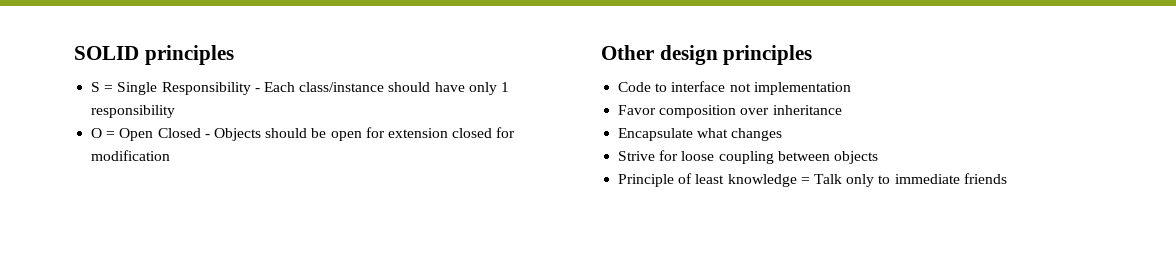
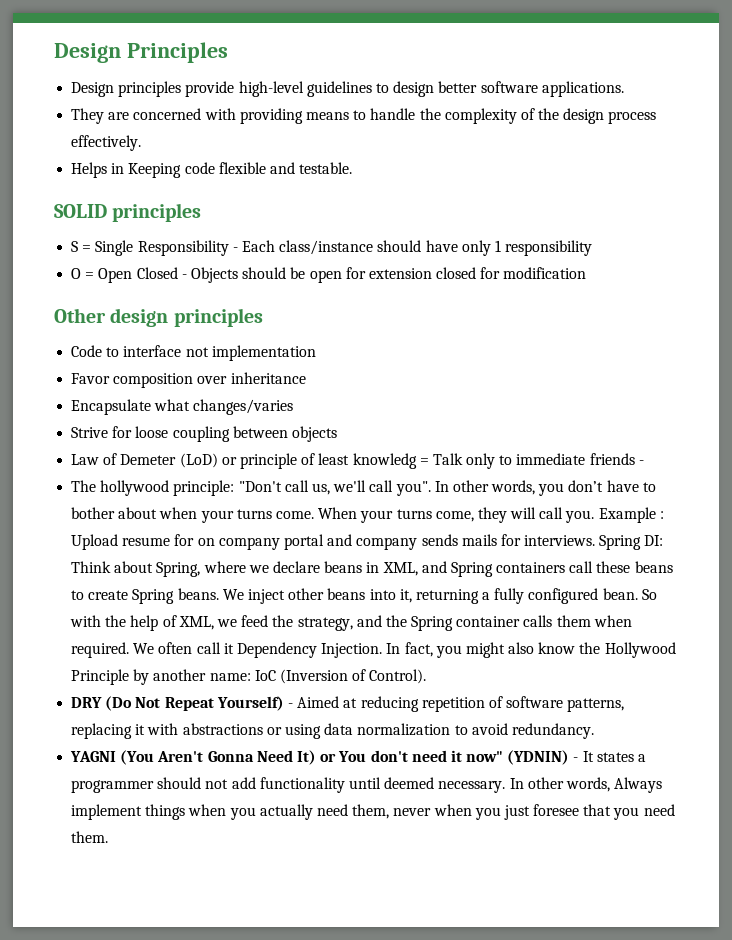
(74, 53) none -> [54,42,228,63] [71,81,624,97] [71,108,657,124] [71,135,142,151] [71,162,353,178] Design Principles // Design principles provide high-level guidelines to design better software applications. // They are concerned with providing means to handle the complexity of the design process effectively. // Helps in Keeping code flexible and testable. //
[731,128,783,141] changes -> [193,399,294,415] changes/varies
[618,174,675,187] Principle -> [71,453,297,469] Law of Demeter (LoD) or principle
[727,174,797,187] knowledge -> [352,453,417,469] knowledg
(1007, 178) none -> [638,460,644,465] [71,480,656,496] [71,507,664,523] [71,534,664,550] [71,561,673,577] [71,588,657,604] [70,615,632,631] [71,642,676,658] [71,669,427,685] [71,696,625,712] [71,723,594,739] [70,750,647,765] [71,777,663,793] [71,804,675,820] [71,831,109,843] - // The hollywood principle: "Don't call us, we'll call you". In other words, you don’t have to bother about when your turns come. When your turns come, they will call you. Example : Upload resume for on company portal and company sends mails for interviews. Spring DI: Think about Spring, where we declare beans in XML, and Spring containers call these beans to create Spring beans. We inject other beans into it, returning a fully configured bean. So with the help of XML, we feed the strategy, and the Spring container calls them when required. We often call it Dependency Injection. In fact, you might also know the Hollywood Principle by another name: IoC (Inversion of Control). // DRY (Do Not Repeat Yourself) - Aimed at reducing repetition of software patterns, replacing it with abstractions or using data normalization to avoid redundancy. // YAGNI (You Aren't Gonna Need It) or You don't need it now" (YDNIN) - It states a programmer should not add functionality until deemed necessary. In other words, Always implement things when you actually need them, never when you just foresee that you need them.

